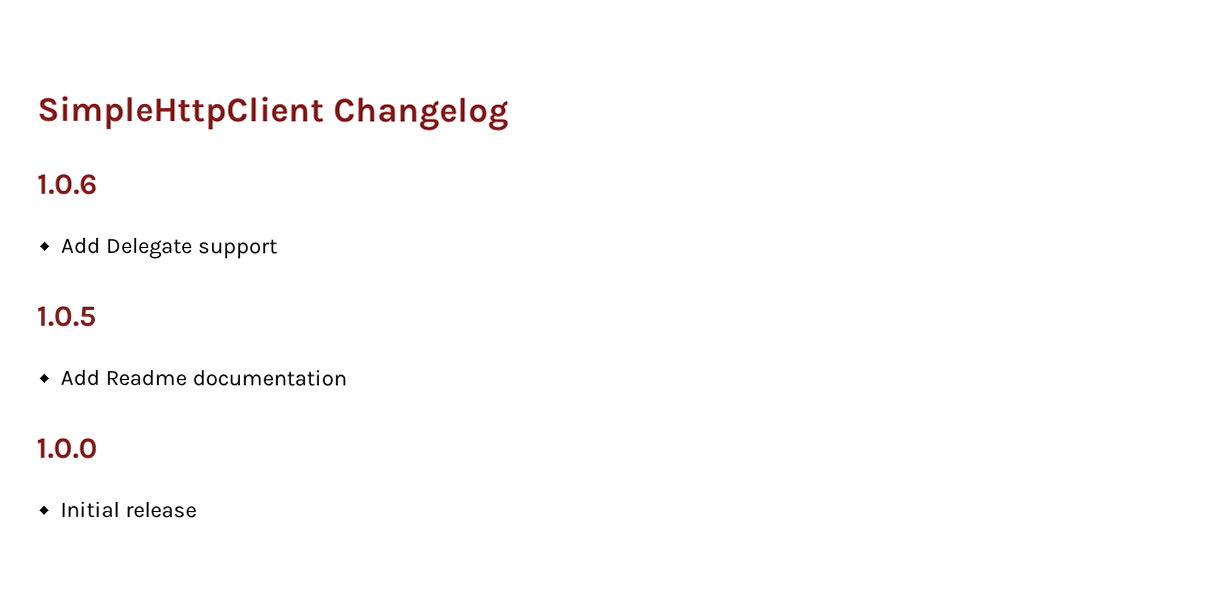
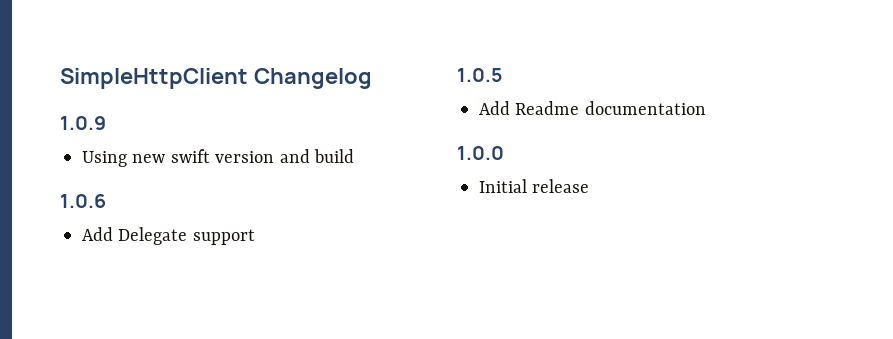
(510, 114) none -> [60,116,106,130] [82,149,354,167] // 1.0.9 // Using new swift version and build

